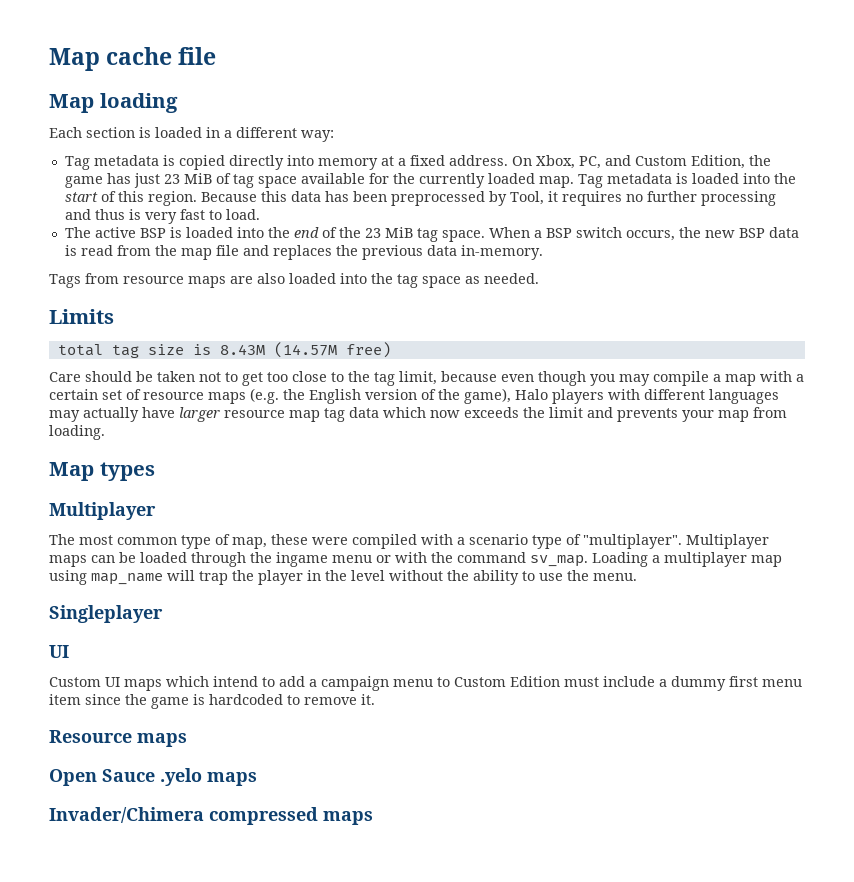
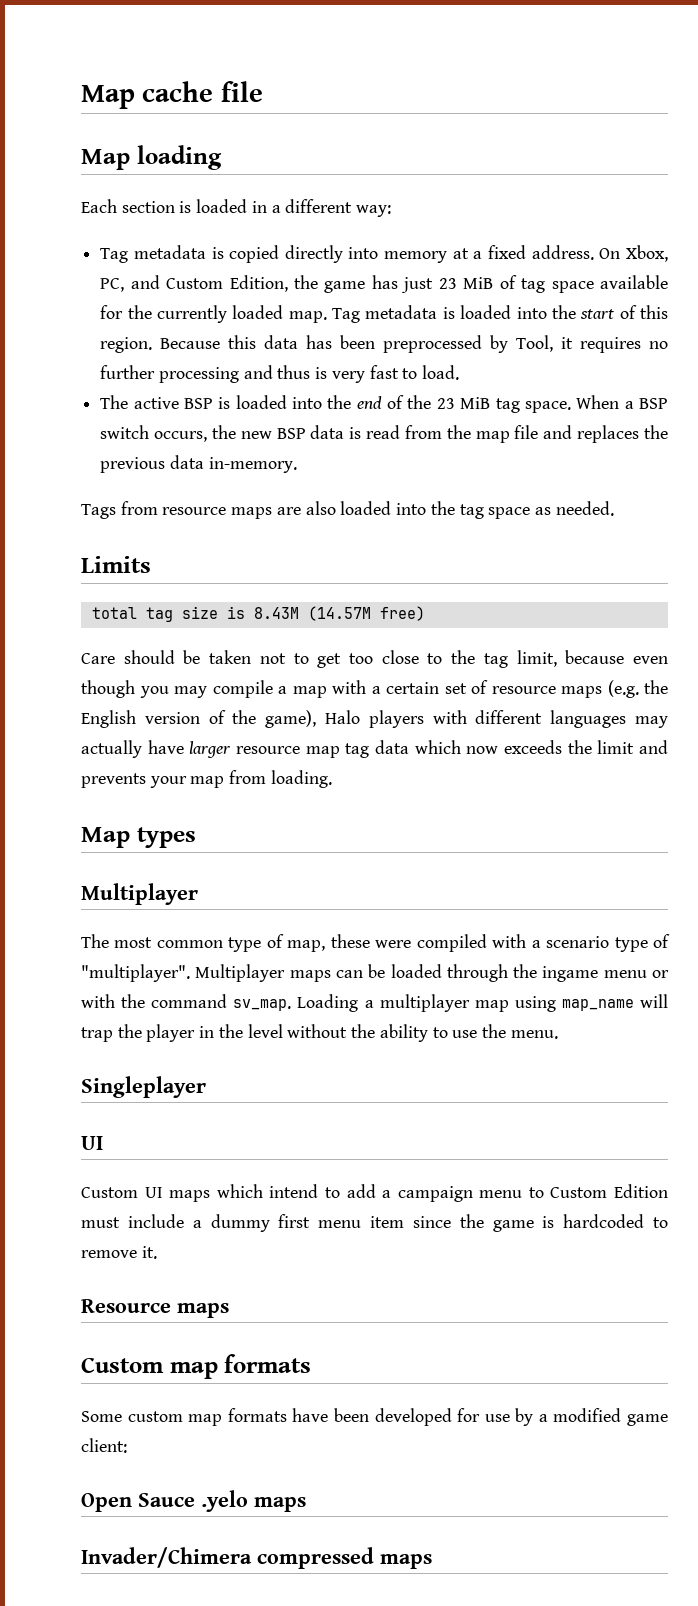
(187, 740) none -> [81,1354,312,1379] [81,1408,668,1426] [81,1438,127,1453] // Custom map formats // Some custom map formats have been developed for use by a modified game client:

